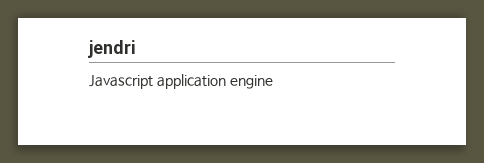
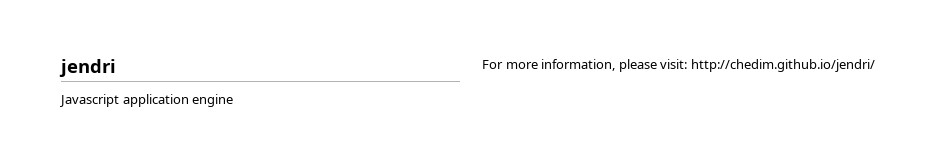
(273, 82) none -> [482,59,875,72] // For more information, please visit: http://chedim.github.io/jendri/

